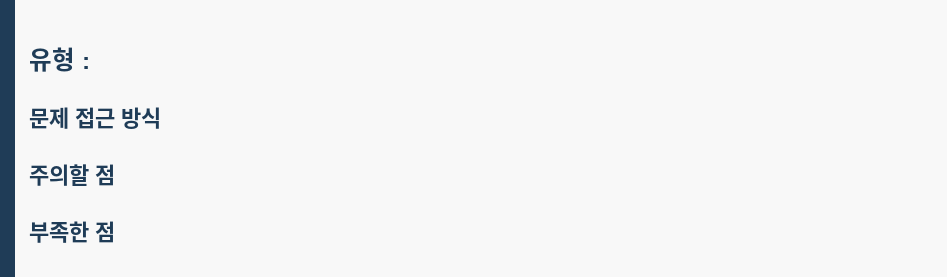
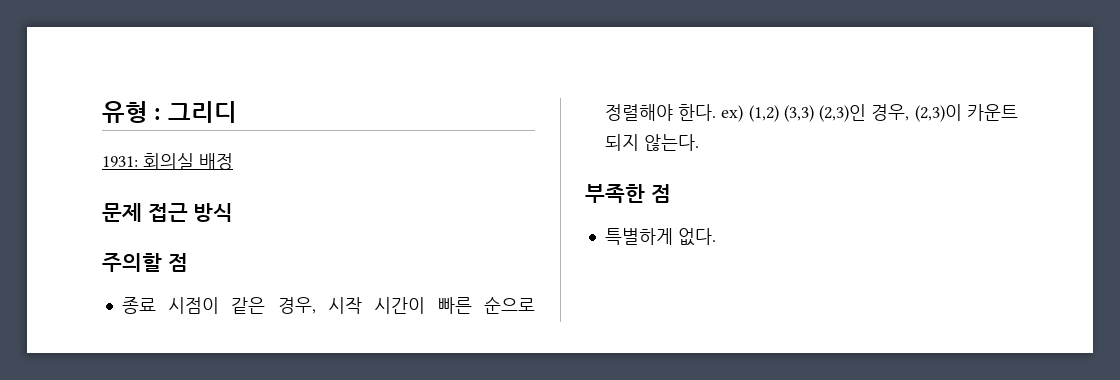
(90, 63) none -> [167,101,237,123] [102,153,233,170] 그리디 // 1931: 회의실 배정
(115, 175) none -> [121,296,535,314] [604,104,1018,122] [604,134,699,151] // 종료 시점이 같은 경우, 시작 시간이 빠른 순으로 정렬해야 한다. ex) (1,2) (3,3) (2,3)인 경우, (2,3)이 카운트 되지 않는다.
(115, 232) none -> [604,228,716,246] // 특별하게 없다.

